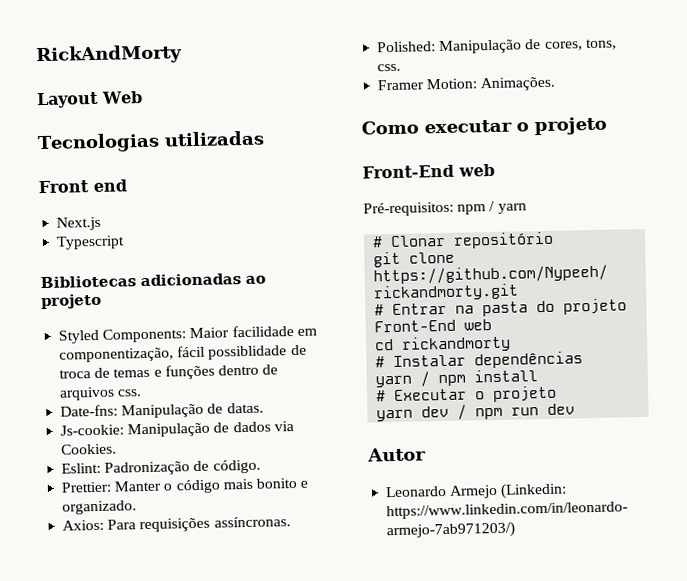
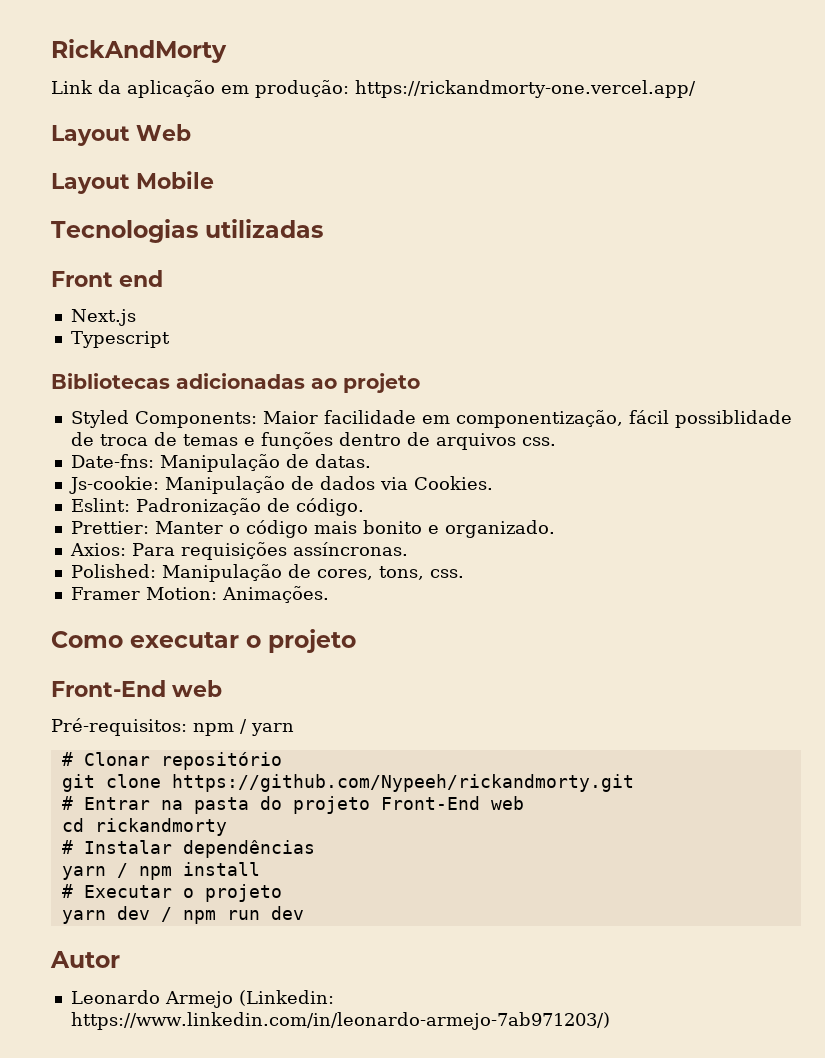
(182, 55) none -> [51,80,696,98] // Link da aplicação em produção: https://rickandmorty-one.vercel.app/
(143, 97) none -> [51,171,214,194] // Layout Mobile

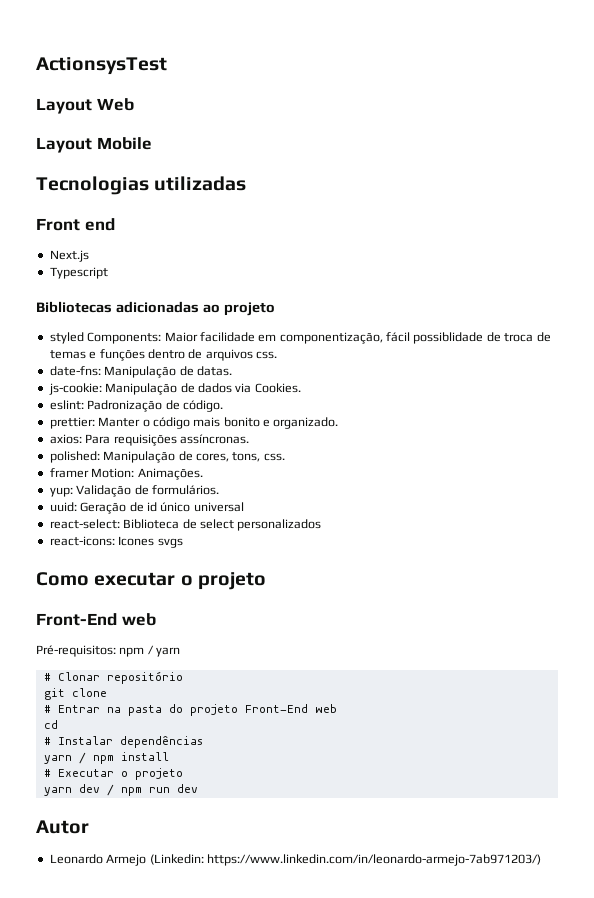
[51,39,227,63] [51,80,696,98] RickAndMorty // Link da aplicação em produção: https://rickandmorty-one.vercel.app/ -> [36,57,167,75] ActionsysTest
[70,410,129,428] Styled -> [49,332,84,344] styled
[70,454,154,468] Date-fns: -> [49,366,101,376] date-fns:
[68,476,159,494] Js-cookie: -> [48,383,102,395] js-cookie:
[70,498,130,512] Eslint: -> [49,400,84,410] eslint:
[70,521,149,534] Prettier: -> [49,417,95,429] prettier:
[69,543,126,556] Axios: -> [49,434,82,444] axios:
[70,564,156,578] Polished: -> [49,451,100,463] polished:
[70,587,140,600] Framer -> [49,468,89,478] framer
(329, 594) none -> [49,485,219,497] [49,502,244,514] [49,519,322,531] [49,536,183,548] // yup: Validação de formulários. // uuid: Geração de id único universal // react-select: Biblioteca de select personalizados // react-icons: Icones svgs
[171,774,634,792] https://github.com/Nypeeh/rickandmorty.git -> (107, 692) none
[94,818,227,836] rickandmorty -> (58, 724) none

